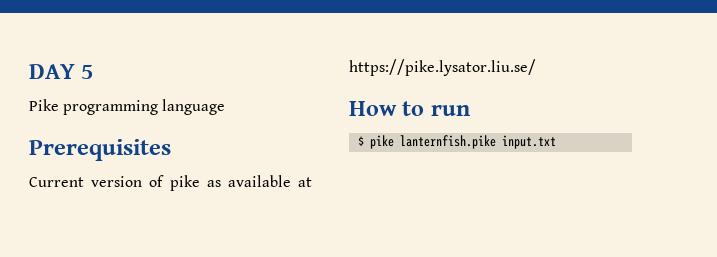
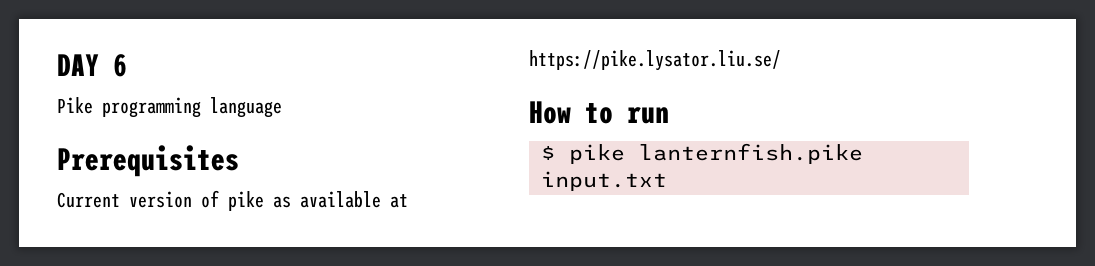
[81,65,94,79] 5 -> [113,54,127,77] 6

